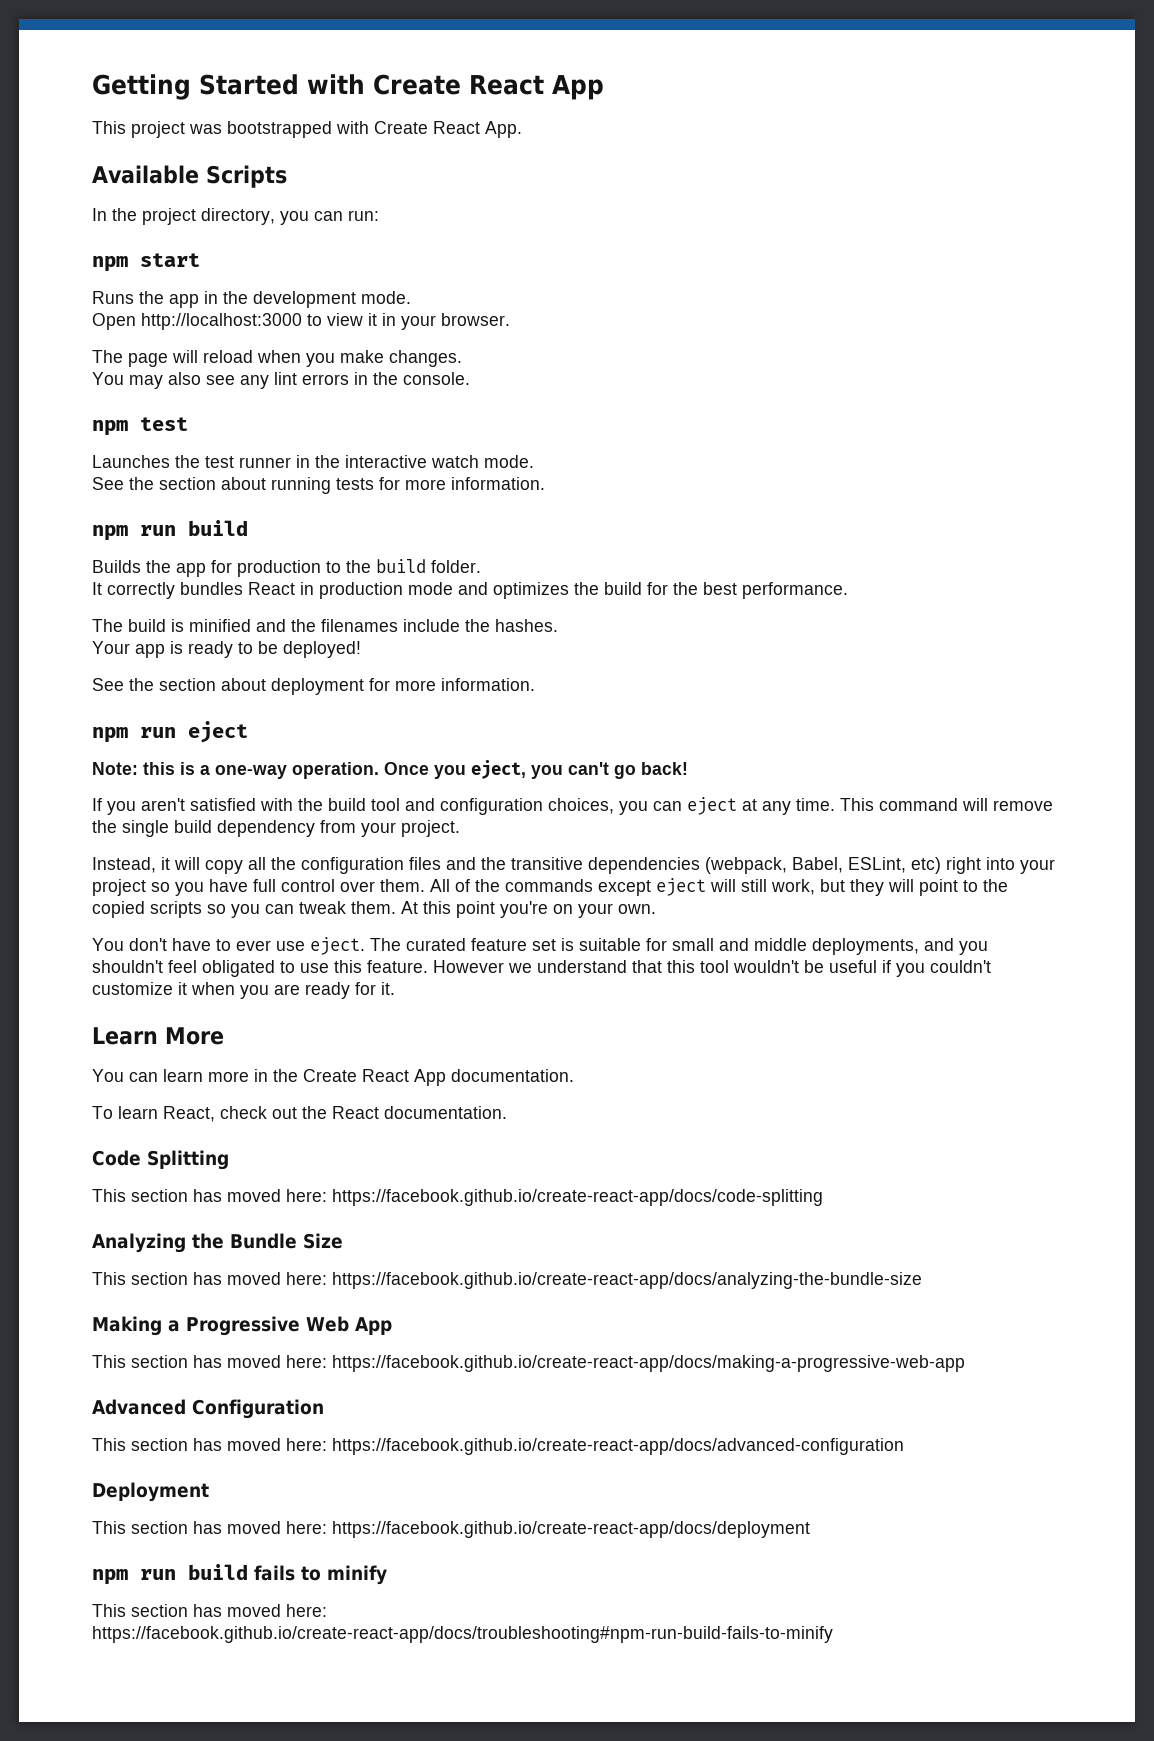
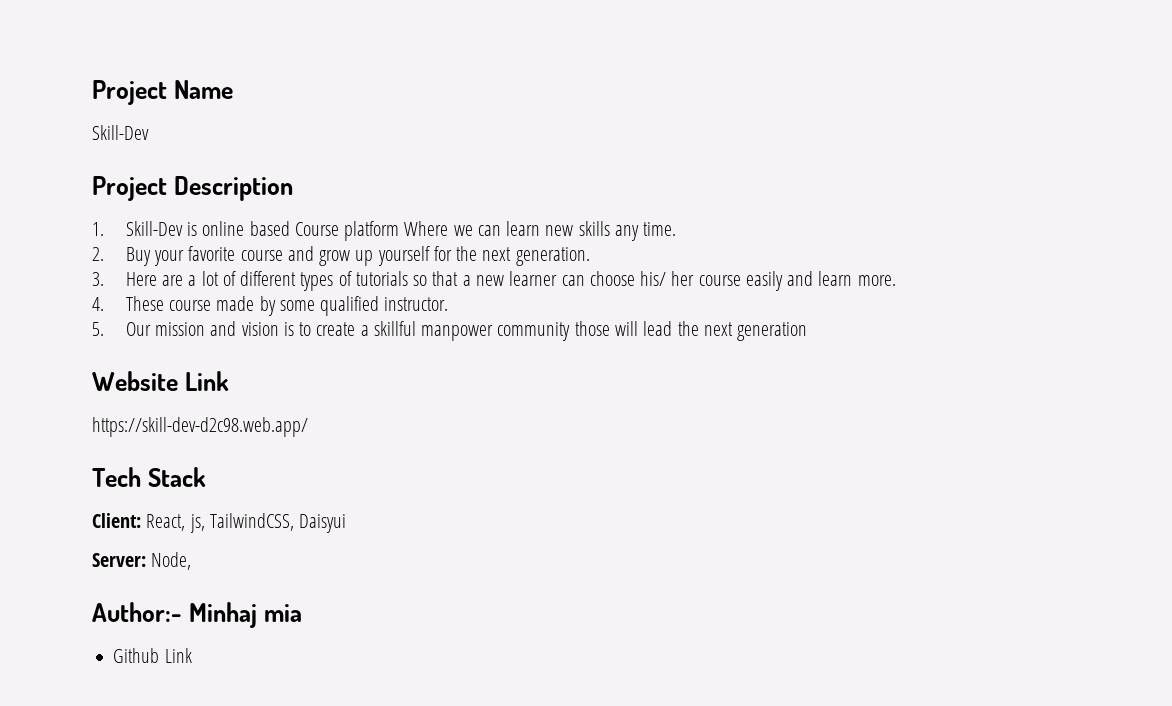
[92,74,604,100] [92,121,522,138] [92,165,287,188] [92,208,379,225] [92,253,200,272] [92,291,411,308] [92,313,510,330] [92,350,462,367] [92,372,470,389] [92,417,188,436] [92,455,534,468] [92,477,545,494] [92,520,248,541] [92,559,481,577] [92,582,848,599] [92,619,558,632] [92,641,361,658] [92,678,535,695] [92,721,248,743] [92,760,688,779] [92,797,1053,815] [92,820,460,837] [92,857,1055,874] [92,878,1008,896] [92,901,656,918] [92,937,988,955] [92,960,991,977] [92,982,395,999] [92,1027,224,1045] [92,1069,574,1086] [92,1106,507,1122] [92,1150,229,1170] [92,1189,823,1206] [92,1233,343,1253] [92,1272,922,1289] [92,1316,392,1336] [92,1355,965,1372] [92,1399,324,1419] [92,1438,904,1455] [92,1482,209,1502] [92,1521,810,1538] [92,1564,387,1585] [92,1604,327,1617] [92,1626,833,1643] Getting Started with Create React App // This project was bootstrapped with Create React App. // Available Scripts // In the project directory, you can run: // npm start // Runs the app in the development mode. // Open http://localhost:3000 to view it in your browser. // The page will reload when you make changes. // You may also see any lint errors in the console. // npm test // Launches the test runner in the interactive watch mode. // See the section about running tests for more information. // npm run build // Builds the app for production to the build folder. // It correctly bundles React in production mode and optimizes the build for the best performance. // The build is minified and the filenames include the hashes. // Your app is ready to be deployed! // See the section about deployment for more information. // npm run eject // Note: this is a one-way operation. Once you eject, you can't go back! // If you aren't satisfied with the build tool and configuration choices, you can eject at any time. This command will remove the single build dependency from your project. // Instead, it will copy all the configuration files and the transitive dependencies (webpack, Babel, ESLint, etc) right into your project so you have full control over them. All of the commands except eject will still work, but they will point to the copied scripts so you can tweak them. At this point you're on your own. // You don't have to ever use eject. The curated feature set is suitable for small and middle deployments, and you shouldn't feel obligated to use this feature. However we understand that this tool wouldn't be useful if you couldn't customize it when you are ready for it. // Learn More // You can learn more in the Create React App documentation. // To learn React, check out the React documentation. // Code Splitting // This section has moved here: https://facebook.github.io/create-react-app/docs/code-splitting // Analyzing the Bundle Size // This section has moved here: https://facebook.github.io/create-react-app/docs/analyzing-the-bundle-size // Making a Progressive Web App // This section has moved here: https://facebook.github.io/create-react-app/docs/making-a-progressive-web-app // Advanced Configuration // This section has moved here: https://facebook.github.io/create-react-app/docs/advanced-configuration // Deployment // This section has moved here: https://facebook.github.io/create-react-app/docs/deployment // npm run build fails to minify // This section has moved here: https://facebook.github.io/create-react-app/docs/troubleshooting#npm-run-build-fails-to-minify -> [92,80,233,105] [92,125,149,140] [92,176,293,201] [92,221,677,241] [92,246,590,266] [92,271,896,291] [92,296,449,316] [92,321,808,341] [92,371,229,391] [92,417,308,437] [92,467,206,487] [92,513,347,533] [92,552,192,570] [92,602,302,628] [113,648,192,663] Project Name // Skill-Dev // Project Description // 1. Skill-Dev is online based Course platform Where we can learn new skills any time. // 2. Buy your favorite course and grow up yourself for the next generation. // 3. Here are a lot of different types of tutorials so that a new learner can choose his/ her course easily and learn more. // 4. These course made by some qualified instructor. // 5. Our mission and vision is to create a skillful manpower community those will lead the next generation // Website Link // https://skill-dev-d2c98.web.app/ // Tech Stack // Client: React, js, TailwindCSS, Daisyui // Server: Node, // Author:- Minhaj mia // Github Link

